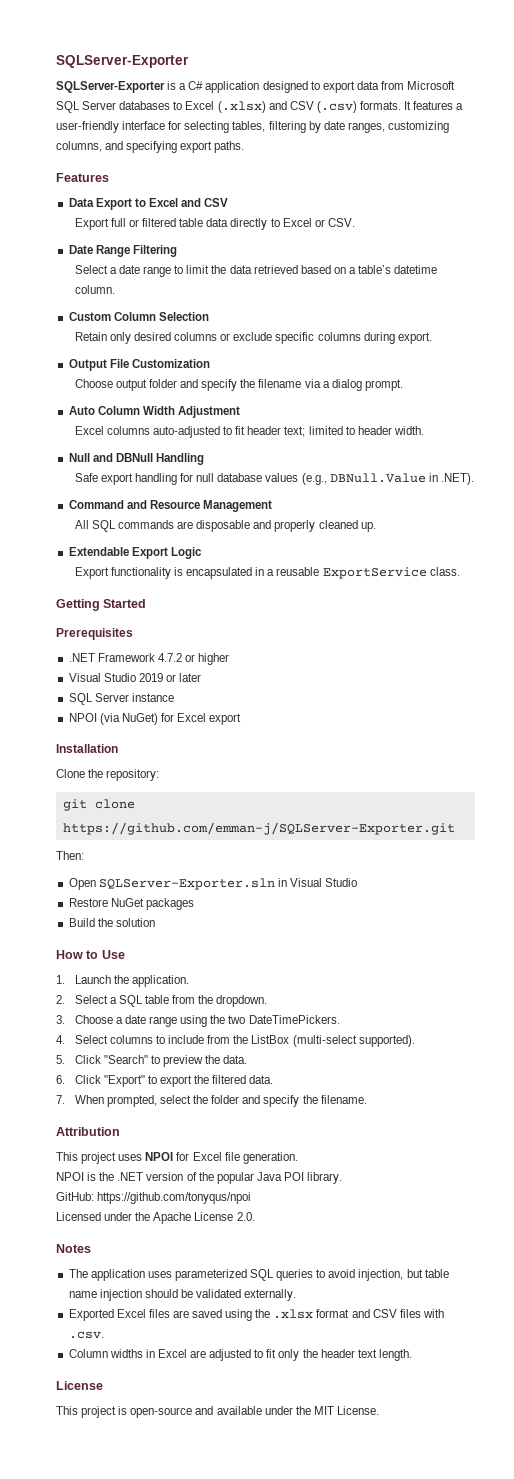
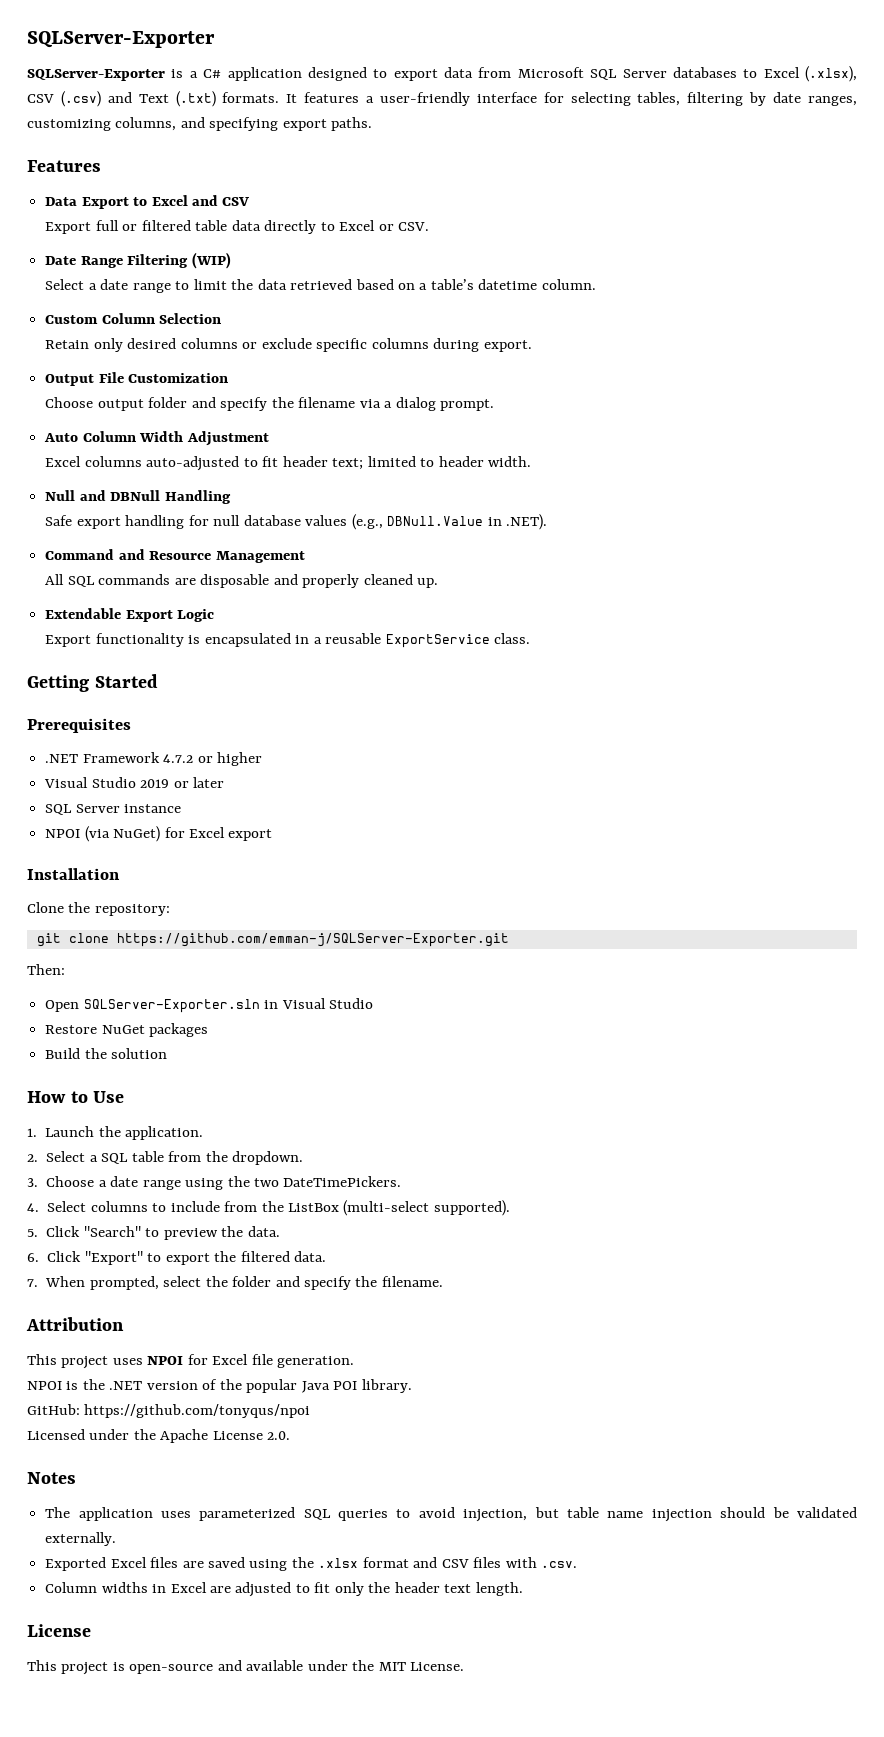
[217,101,357,113] (.xlsx) and CSV (.csv) -> [805,66,857,82] [27,91,216,107] (.xlsx), CSV (.csv) and Text (.txt)
(177, 251) none -> [191,252,231,269] (WIP)

